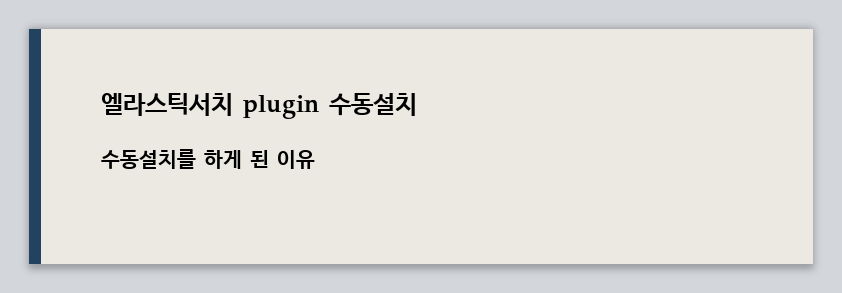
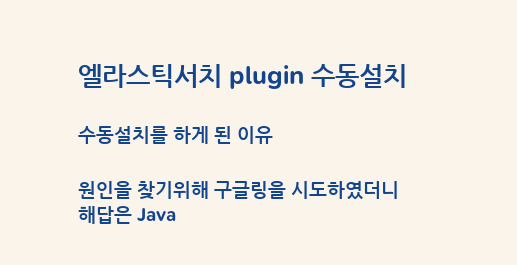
(315, 159) none -> [78,181,400,200] [78,206,177,224] // 원인을 찾기위해 구글링을 시도하였더니 해답은 Java

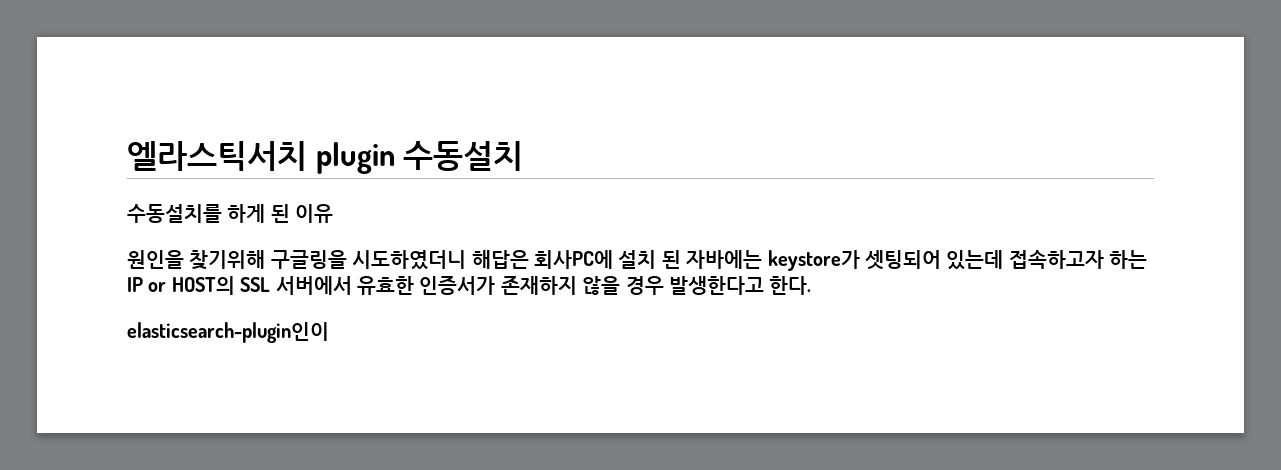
[137,208,177,223] Java -> [534,250,1148,271] [127,276,812,295] [127,322,329,343] 회사PC에 설치 된 자바에는 keystore가 셋팅되어 있는데 접속하고자 하는 IP or HOST의 SSL 서버에서 유효한 인증서가 존재하지 않을 경우 발생한다고 한다. // elasticsearch-plugin인이

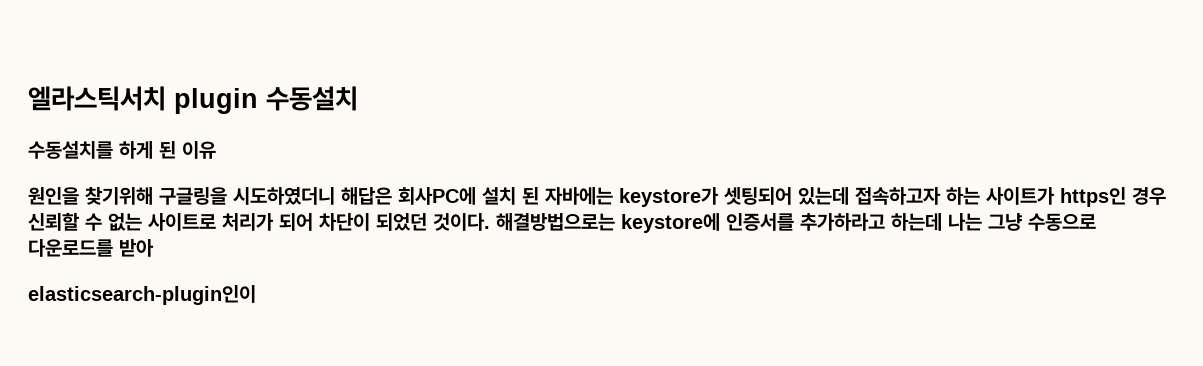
[127,276,812,295] IP or HOST의 SSL 서버에서 유효한 인증서가 존재하지 않을 경우 발생한다고 한다. -> [986,187,1166,207] [28,212,1096,233] [28,239,154,257] 사이트가 https인 경우 신뢰할 수 없는 사이트로 처리가 되어 차단이 되었던 것이다. 해결방법으로는 keystore에 인증서를 추가하라고 하는데 나는 그냥 수동으로 다운로드를 받아

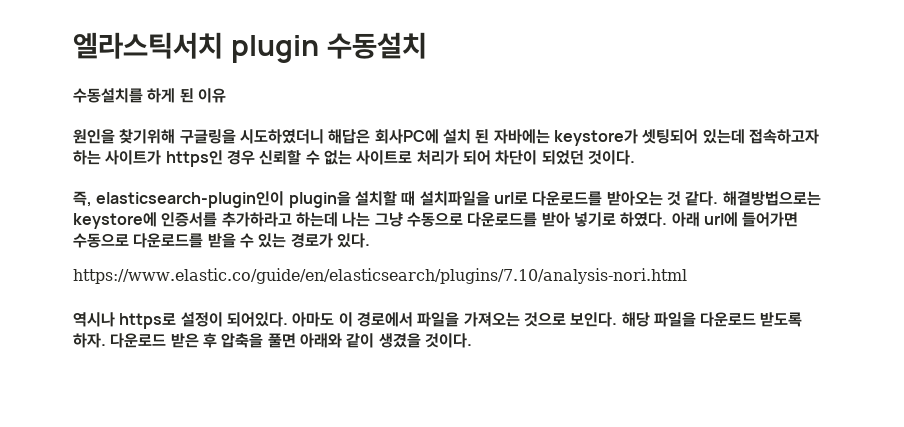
(490, 222) none -> [73,191,719,208] // 즉, elasticsearch-plugin인이 plugin을 설치할 때 설치파일을 url로 다운로드를 받아오는 것 같다.
[28,285,256,305] // elasticsearch-plugin인이 -> [573,212,799,227] [73,233,370,248] [73,268,687,284] [73,312,803,329] [73,333,472,348] 넣기로 하였다. 아래 url에 들어가면 수동으로 다운로드를 받을 수 있는 경로가 있다. // https://www.elastic.co/guide/en/elasticsearch/plugins/7.10/analysis-nori.html // 역시나 https로 설정이 되어있다. 아마도 이 경로에서 파일을 가져오는 것으로 보인다. 해당 파일을 다운로드 받도록 하자. 다운로드 받은 후 압축을 풀면 아래와 같이 생겼을 것이다.

